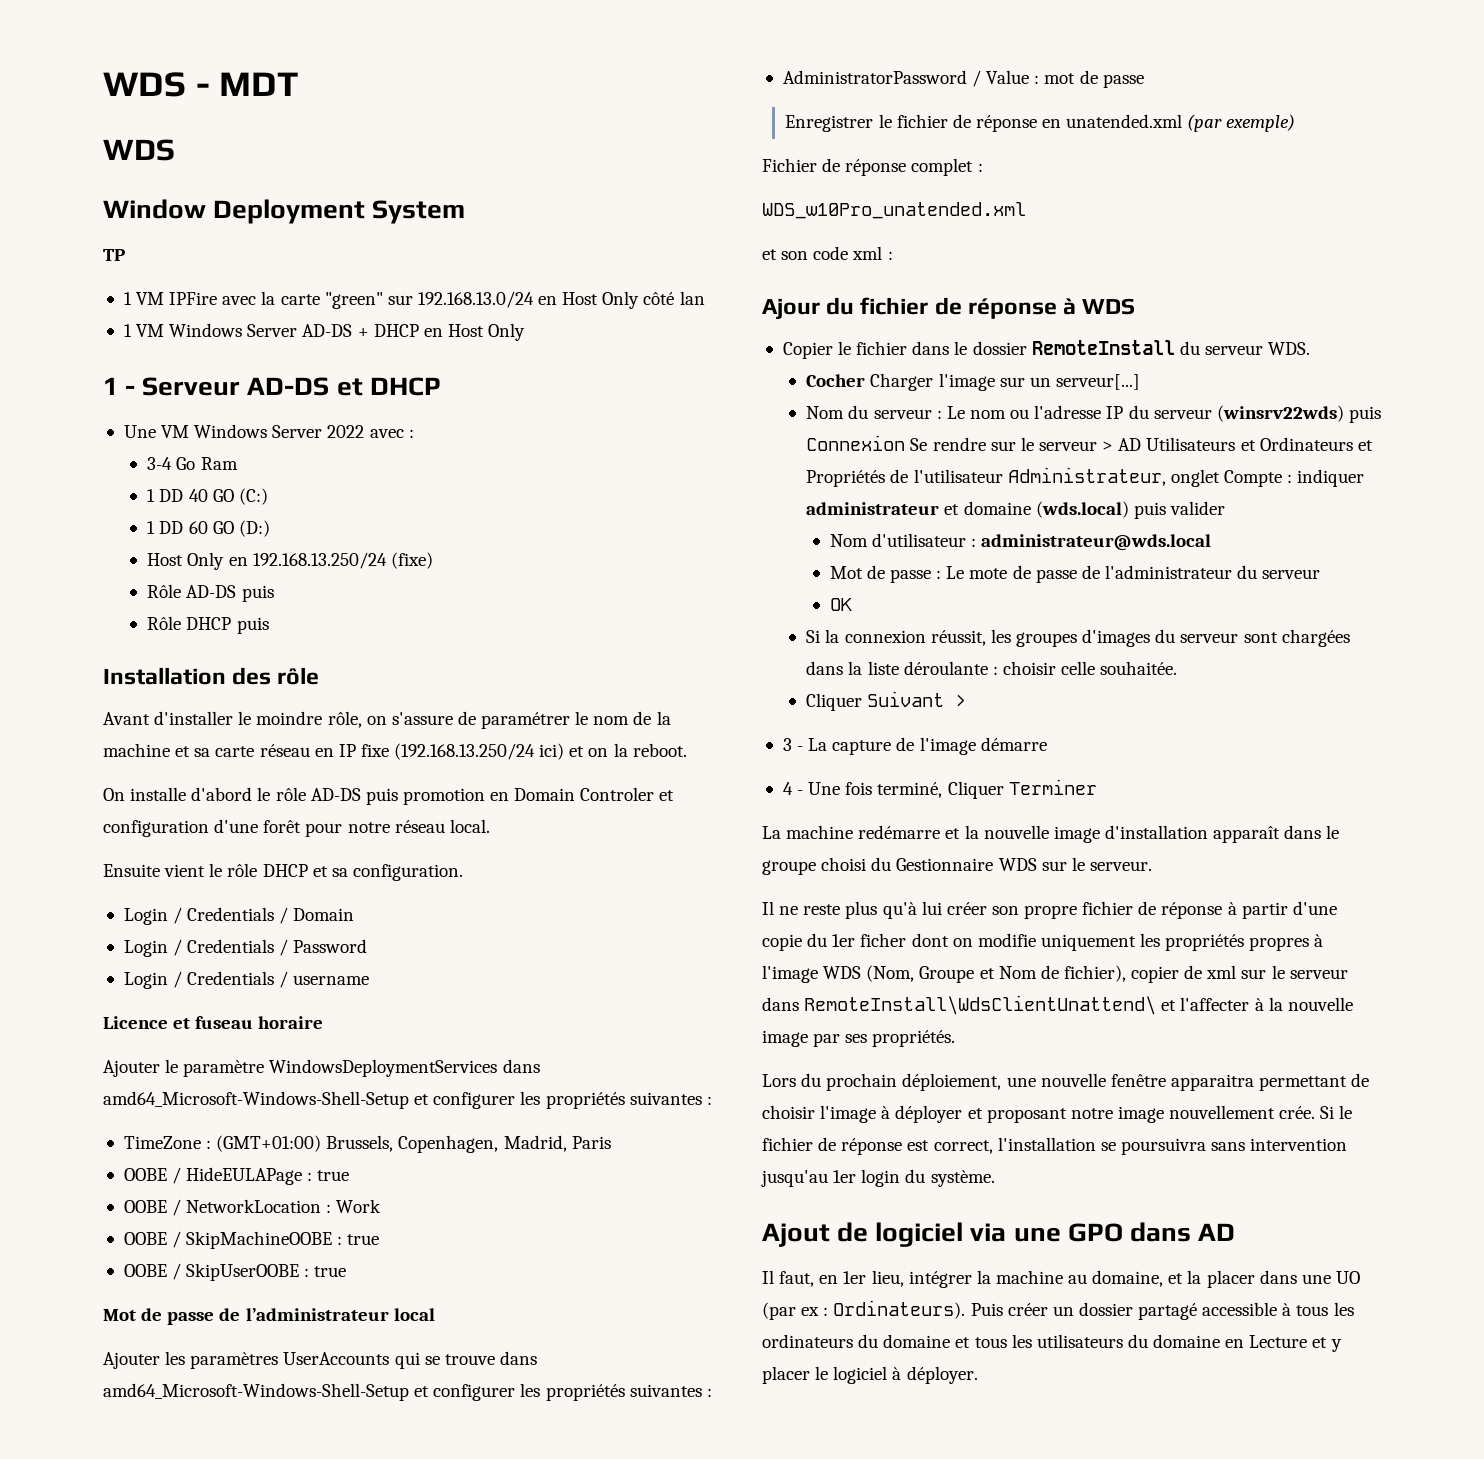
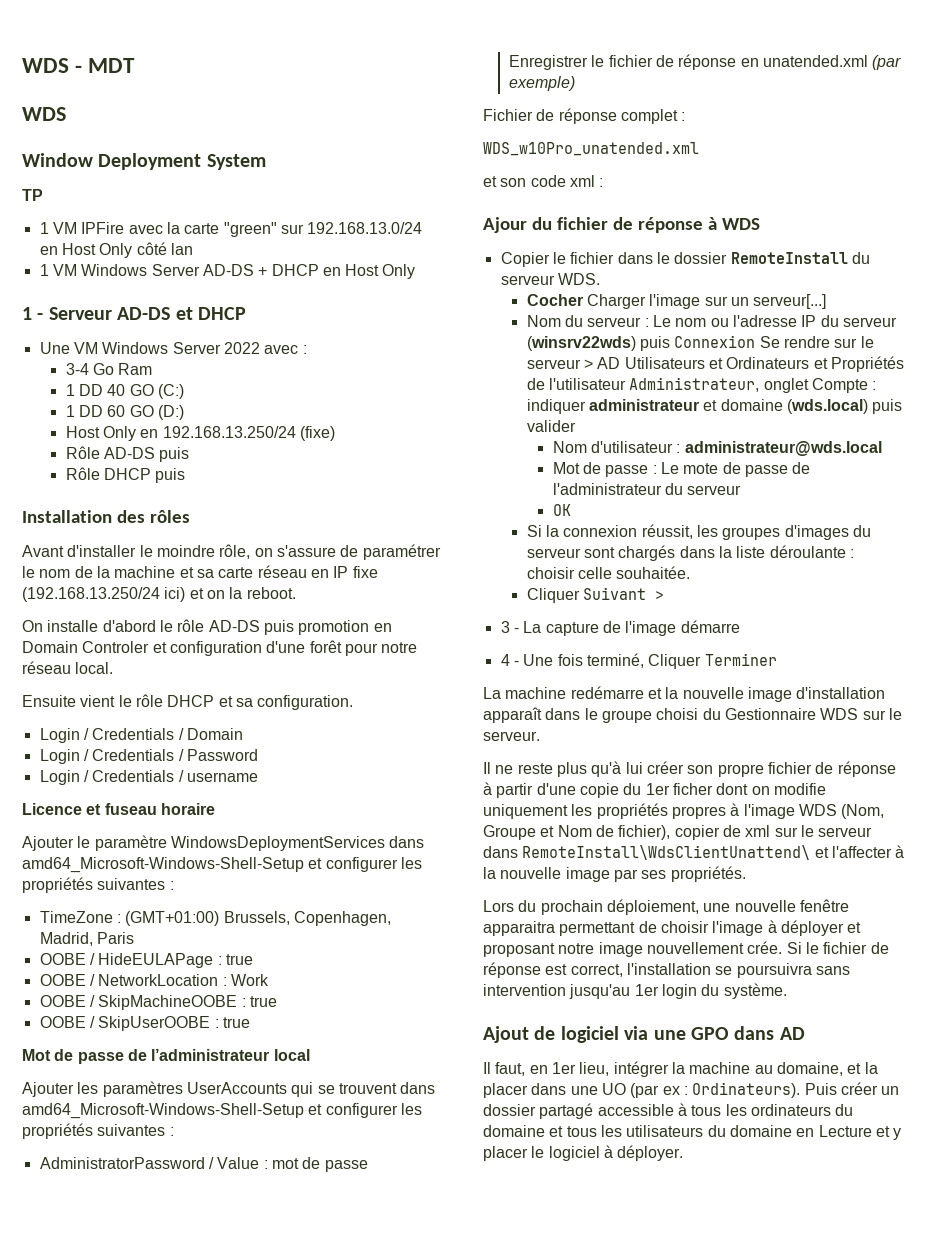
[277,667,320,685] rôle -> [149,510,190,523] rôles
[444,1354,495,1365] trouve -> [338,1083,397,1094] trouvent
[1281,629,1350,647] chargées -> [618,545,676,561] chargés

